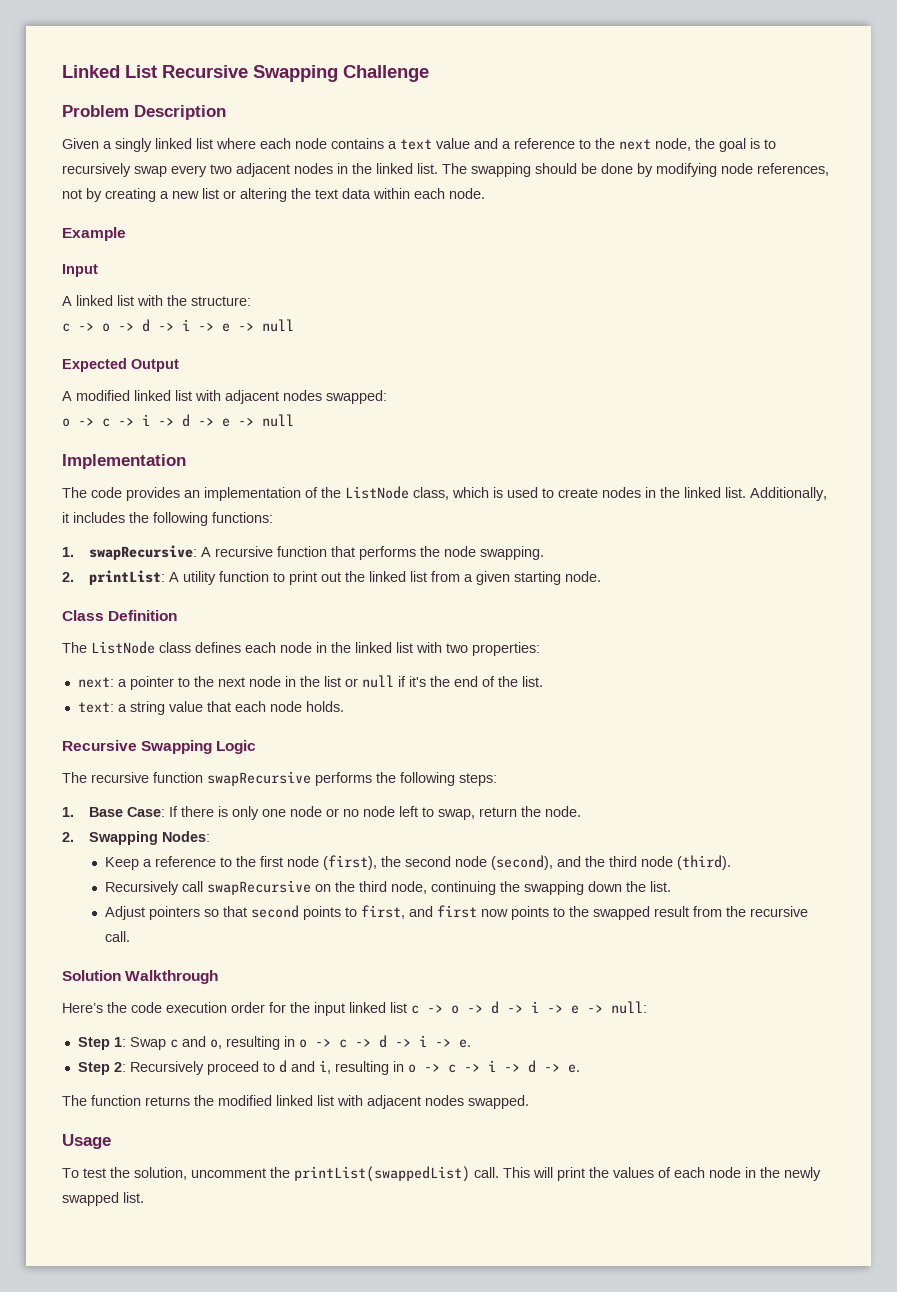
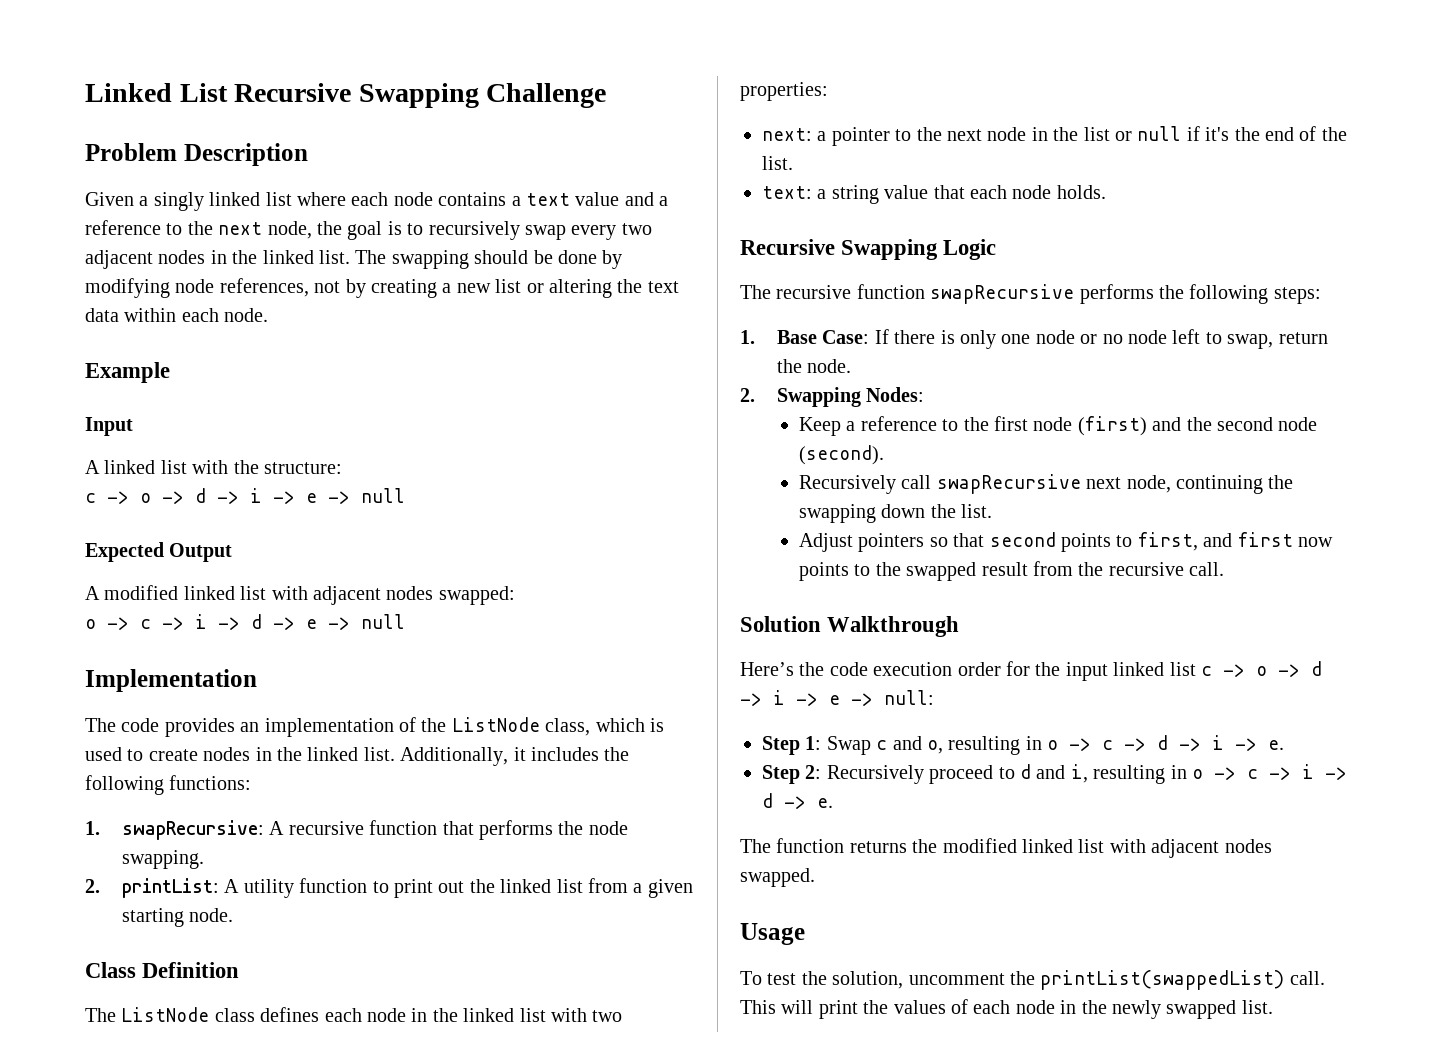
[323,855,378,870] (first), -> [1077,416,1182,436] (first) and
[491,855,732,870] (second), and the third node (third). -> [799,445,885,465] (second).
[315,881,388,892] on the third -> [1086,477,1122,489] next

